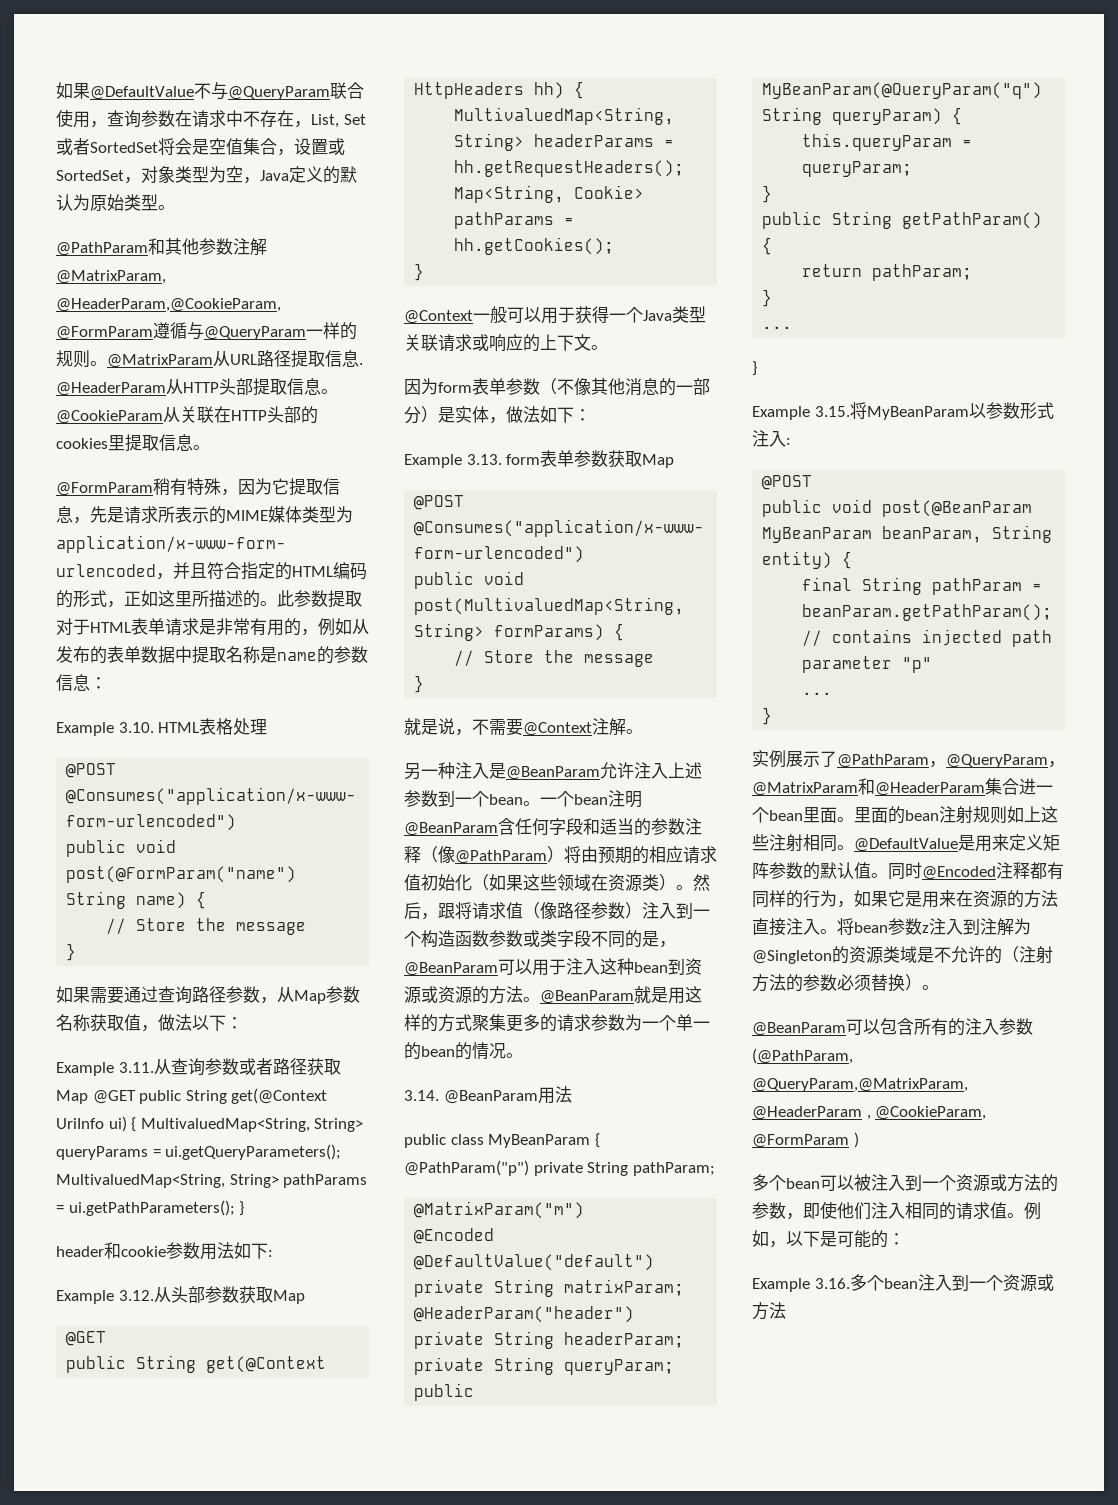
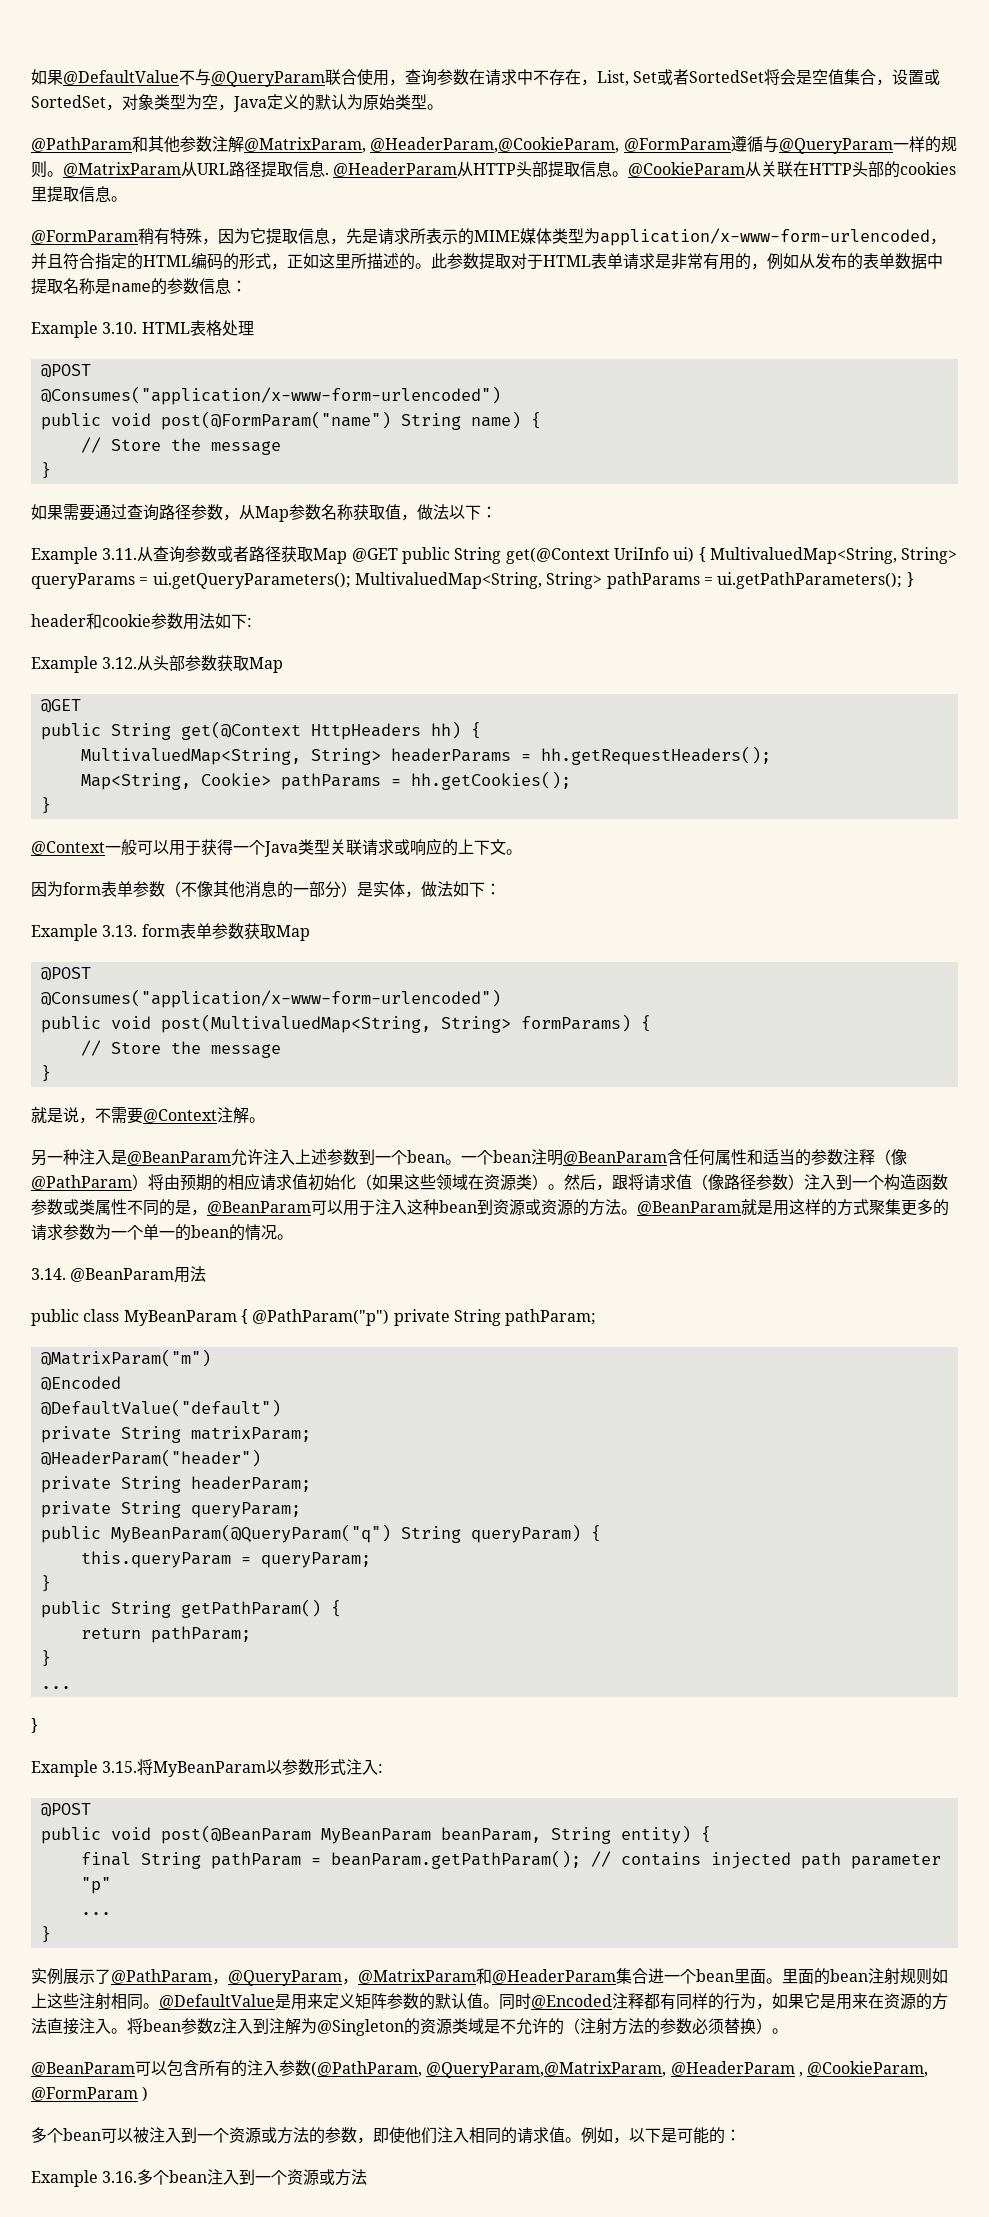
[549,818,583,835] 字段 -> [715,1149,747,1165] 属性
[557,930,591,947] 字段 -> [95,1199,127,1215] 属性

